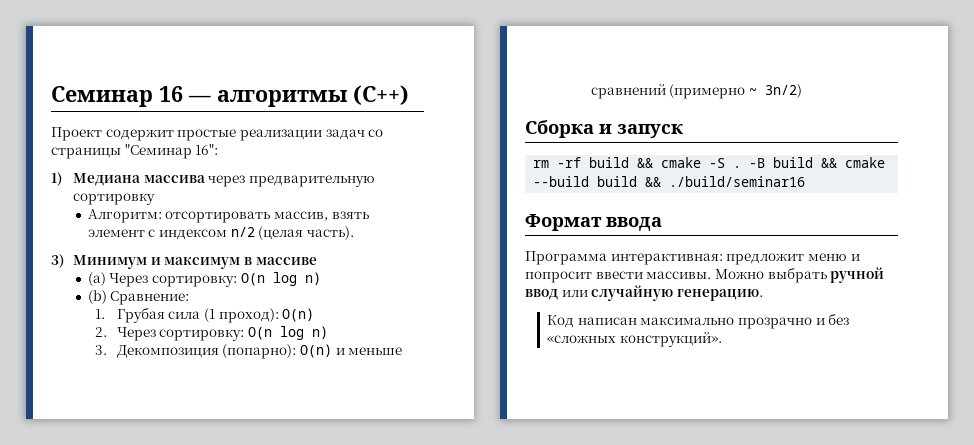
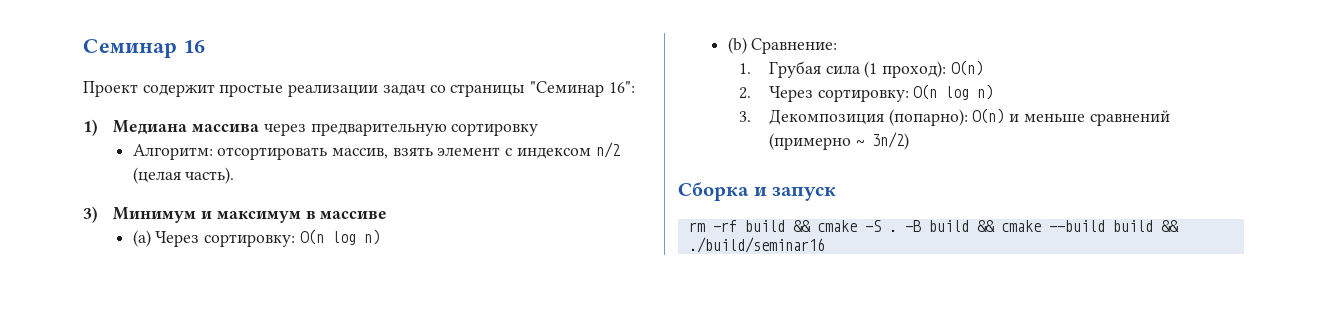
[188,85,409,107] — алгоритмы (C++) -> (205, 46) none
[525,214,662,231] [525,251,860,265] [525,267,885,283] [525,285,763,301] [546,313,850,329] [546,332,722,347] // Формат ввода // Программа интерактивная: предложит меню и попросит ввести массивы. Можно выбрать ручной ввод или случайную генерацию. // Код написан максимально прозрачно и без «сложных конструкций». -> (825, 245) none

